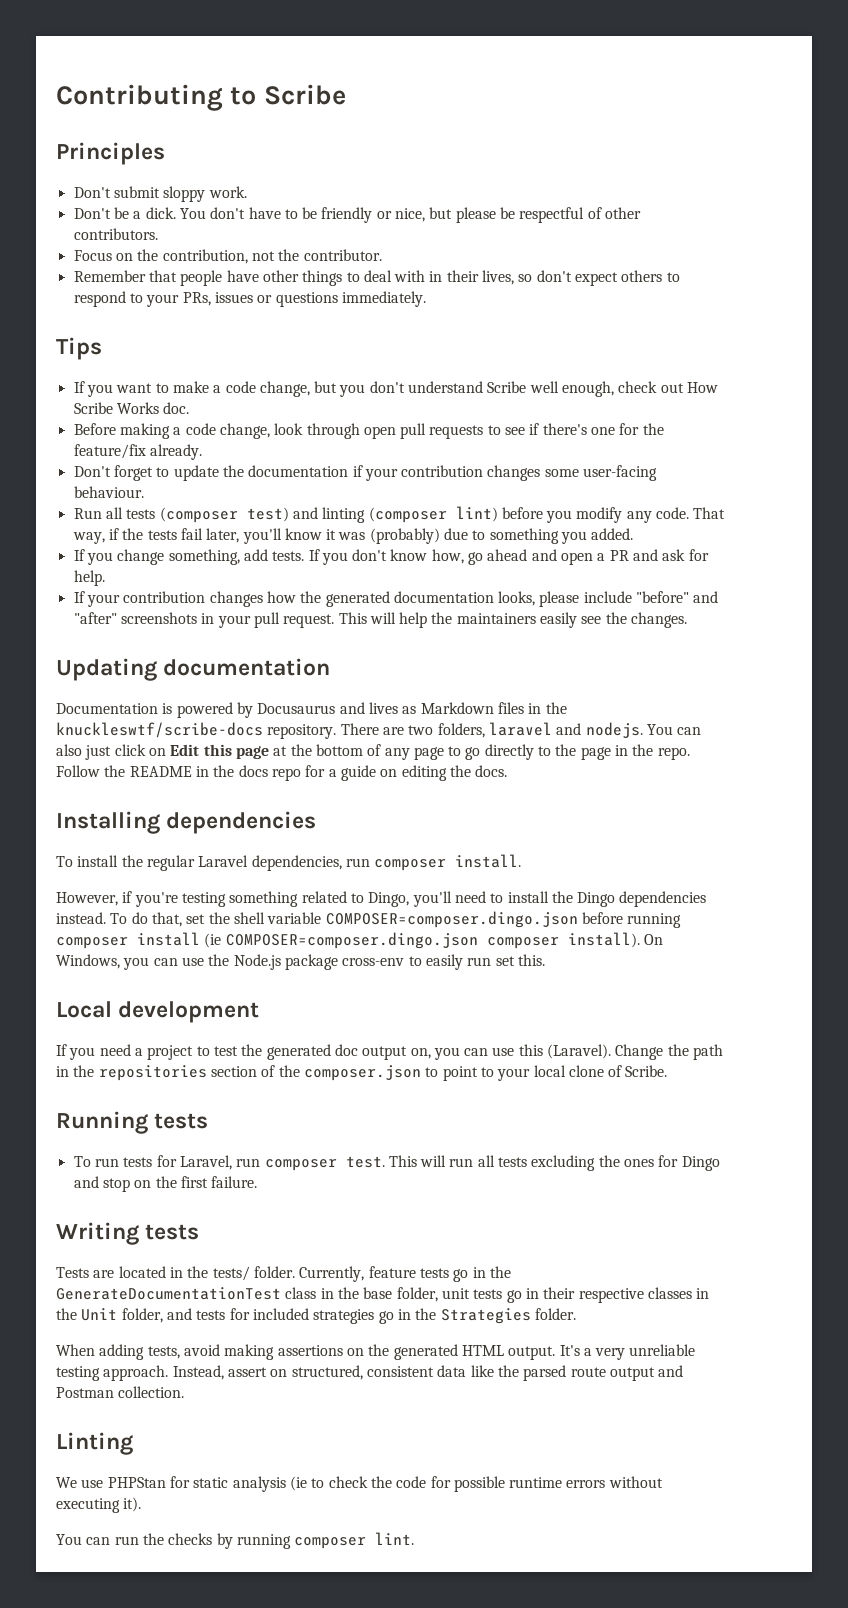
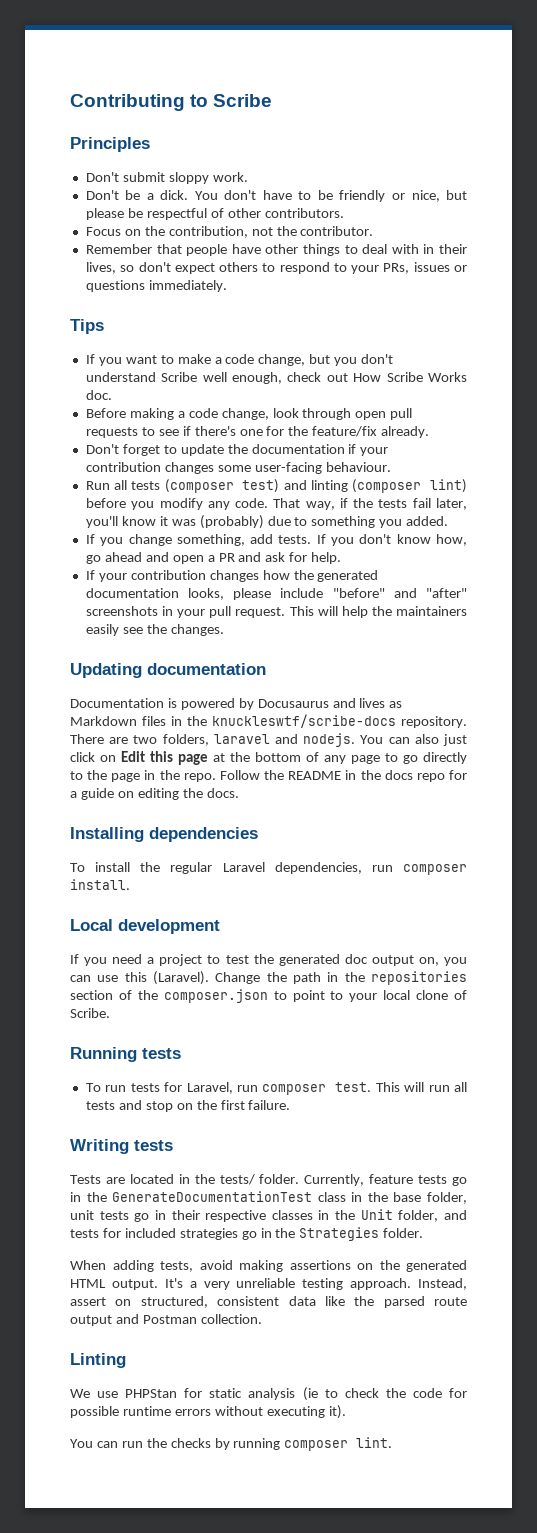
[56,891,707,907] [56,911,682,928] [56,932,663,949] [56,954,545,970] // However, if you're testing something related to Dingo, you'll need to install the Dingo dependencies instead. To do that, set the shell variable COMPOSER=composer.dingo.json before running composer install (ie COMPOSER=composer.dingo.json composer install). On Windows, you can use the Node.js package cross-env to easily run set this. -> (130, 884) none
[531,1155,720,1171] excluding the ones for Dingo -> (115, 1105) none

